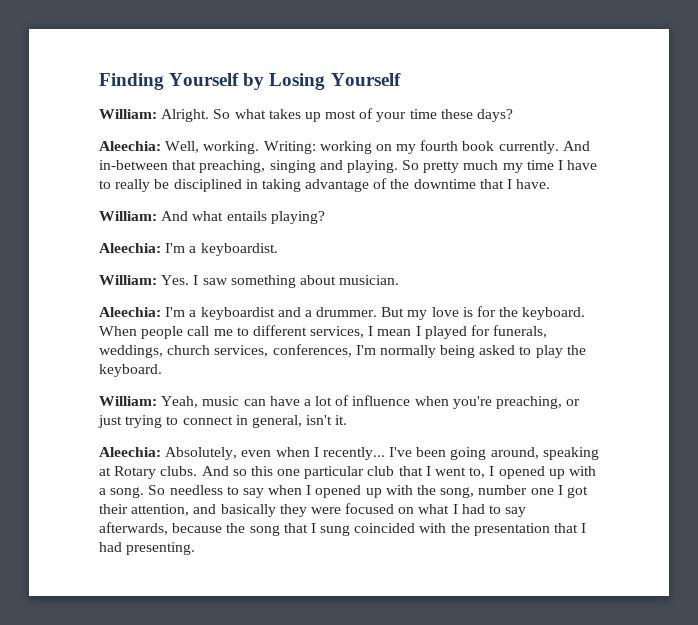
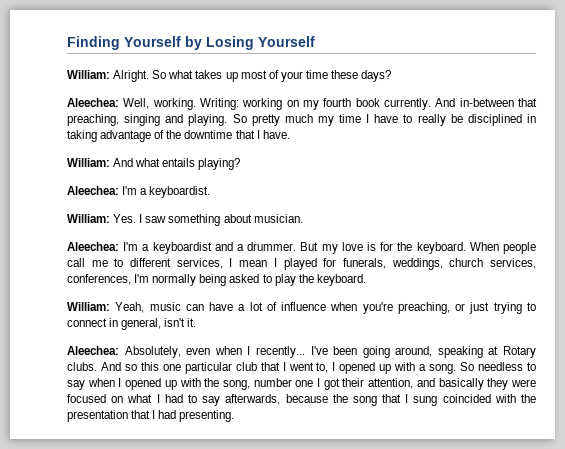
[99,141,161,151] Aleechia: -> [67,98,119,107] Aleechea:
[99,243,161,253] Aleechia: -> [67,186,119,195] Aleechea:
[99,307,161,317] Aleechia: -> [67,242,119,251] Aleechea:
[99,447,161,457] Aleechia: -> [67,346,119,355] Aleechea:

